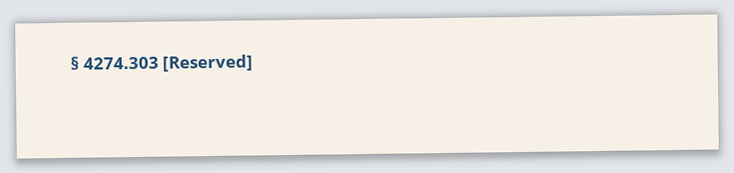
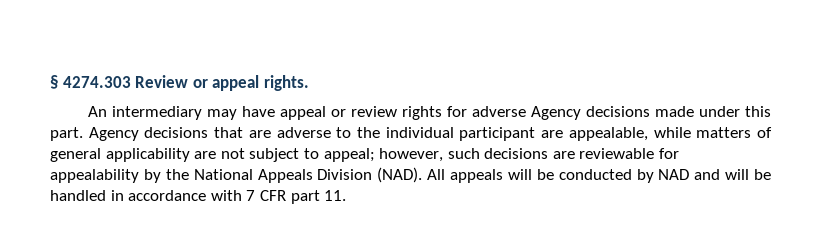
[162,54,254,72] [Reserved] -> [135,75,309,91] [88,106,772,120] [50,127,772,141] [50,148,680,162] [50,167,771,183] [50,190,347,204] Review or appeal rights. // An intermediary may have appeal or review rights for adverse Agency decisions made under this part. Agency decisions that are adverse to the individual participant are appealable, while matters of general applicability are not subject to appeal; however, such decisions are reviewable for appealability by the National Appeals Division (NAD). All appeals will be conducted by NAD and will be handled in accordance with 7 CFR part 11.

